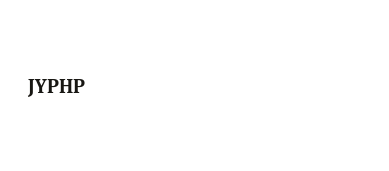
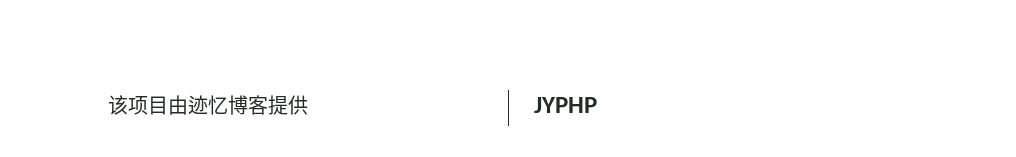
(27, 88) none -> [108,95,308,115] 该项目由迹忆博客提供 //

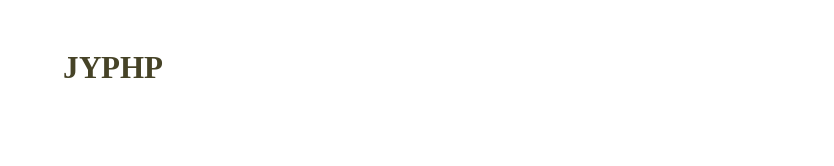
[108,95,308,115] 该项目由迹忆博客提供 // -> (63, 67) none

